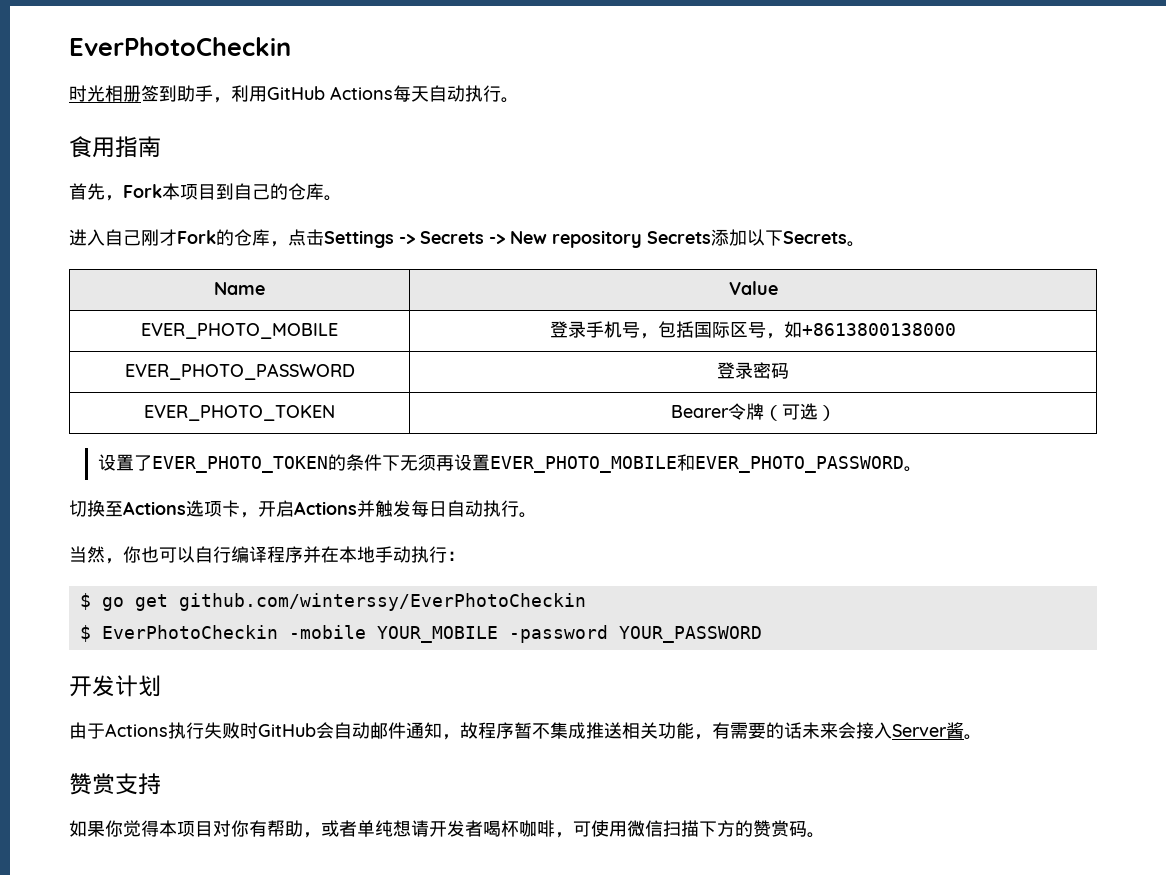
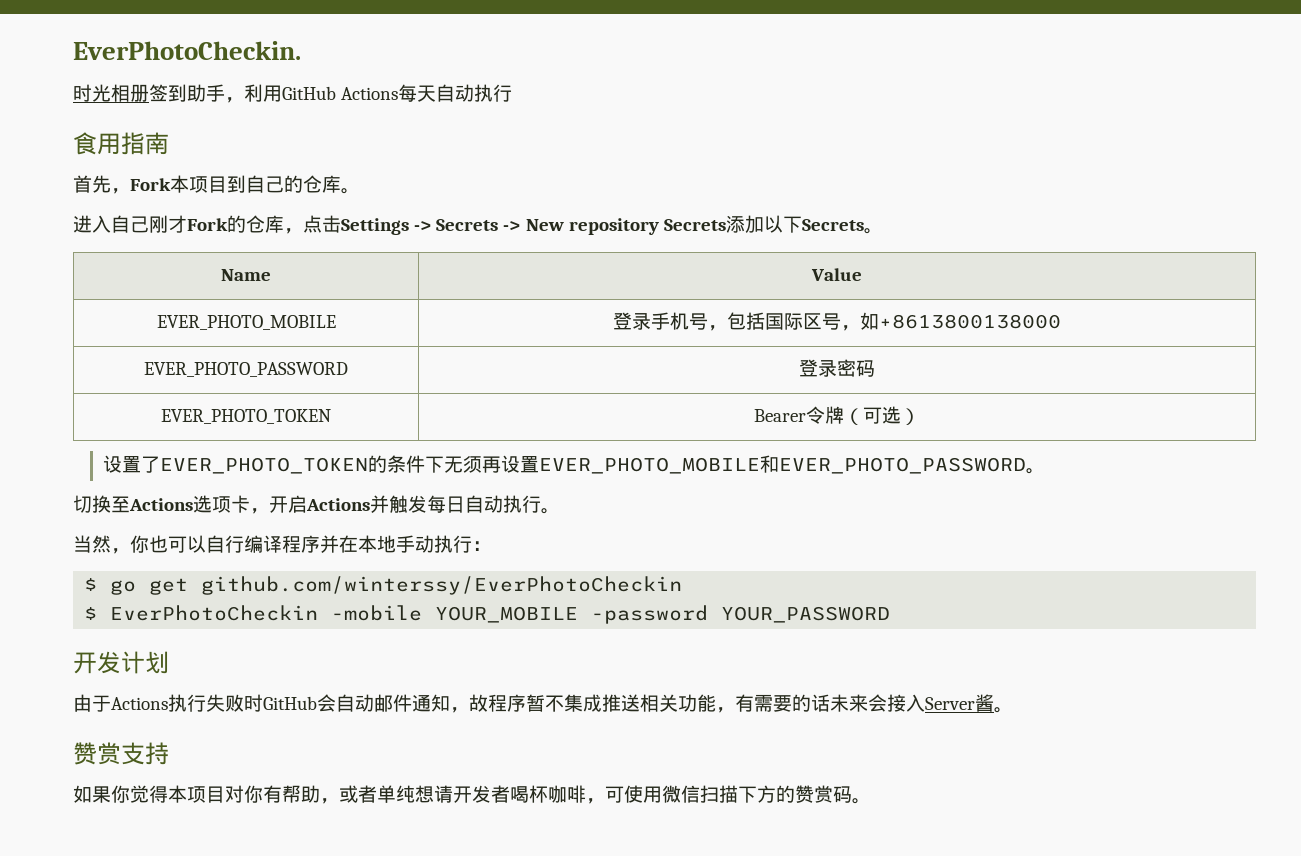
[69,37,291,56] EverPhotoCheckin -> [73,41,301,60] EverPhotoCheckin.
[501,97,519,103] 。 -> (513, 93) none

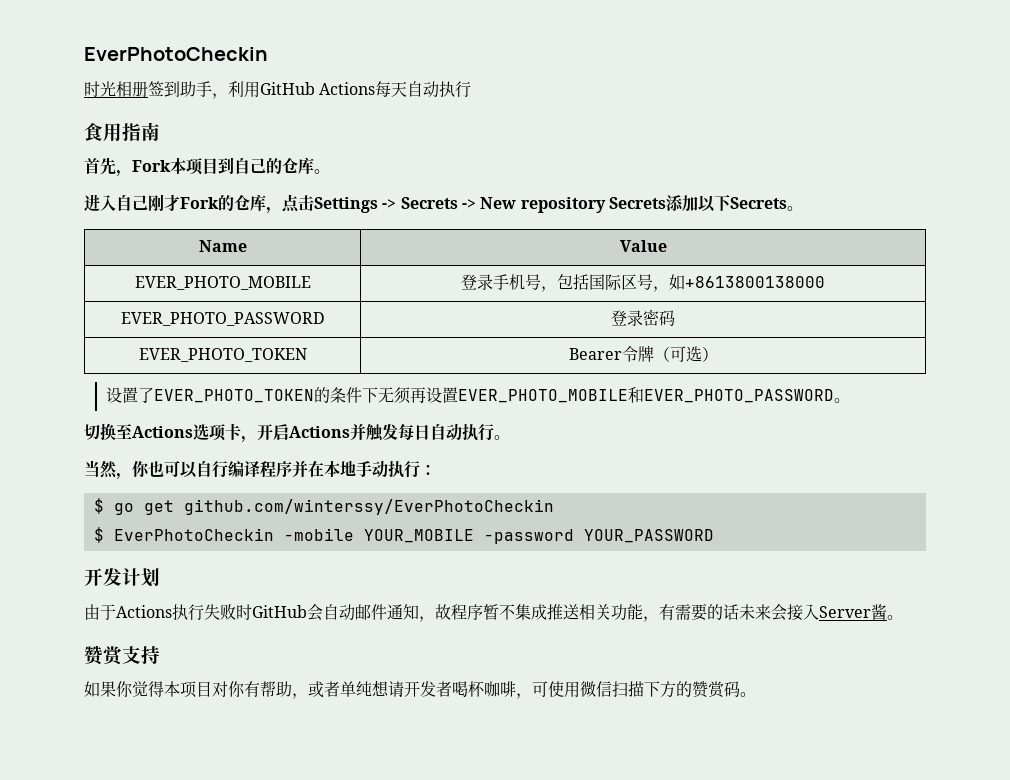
[73,41,301,60] EverPhotoCheckin. -> [84,47,268,61] EverPhotoCheckin

